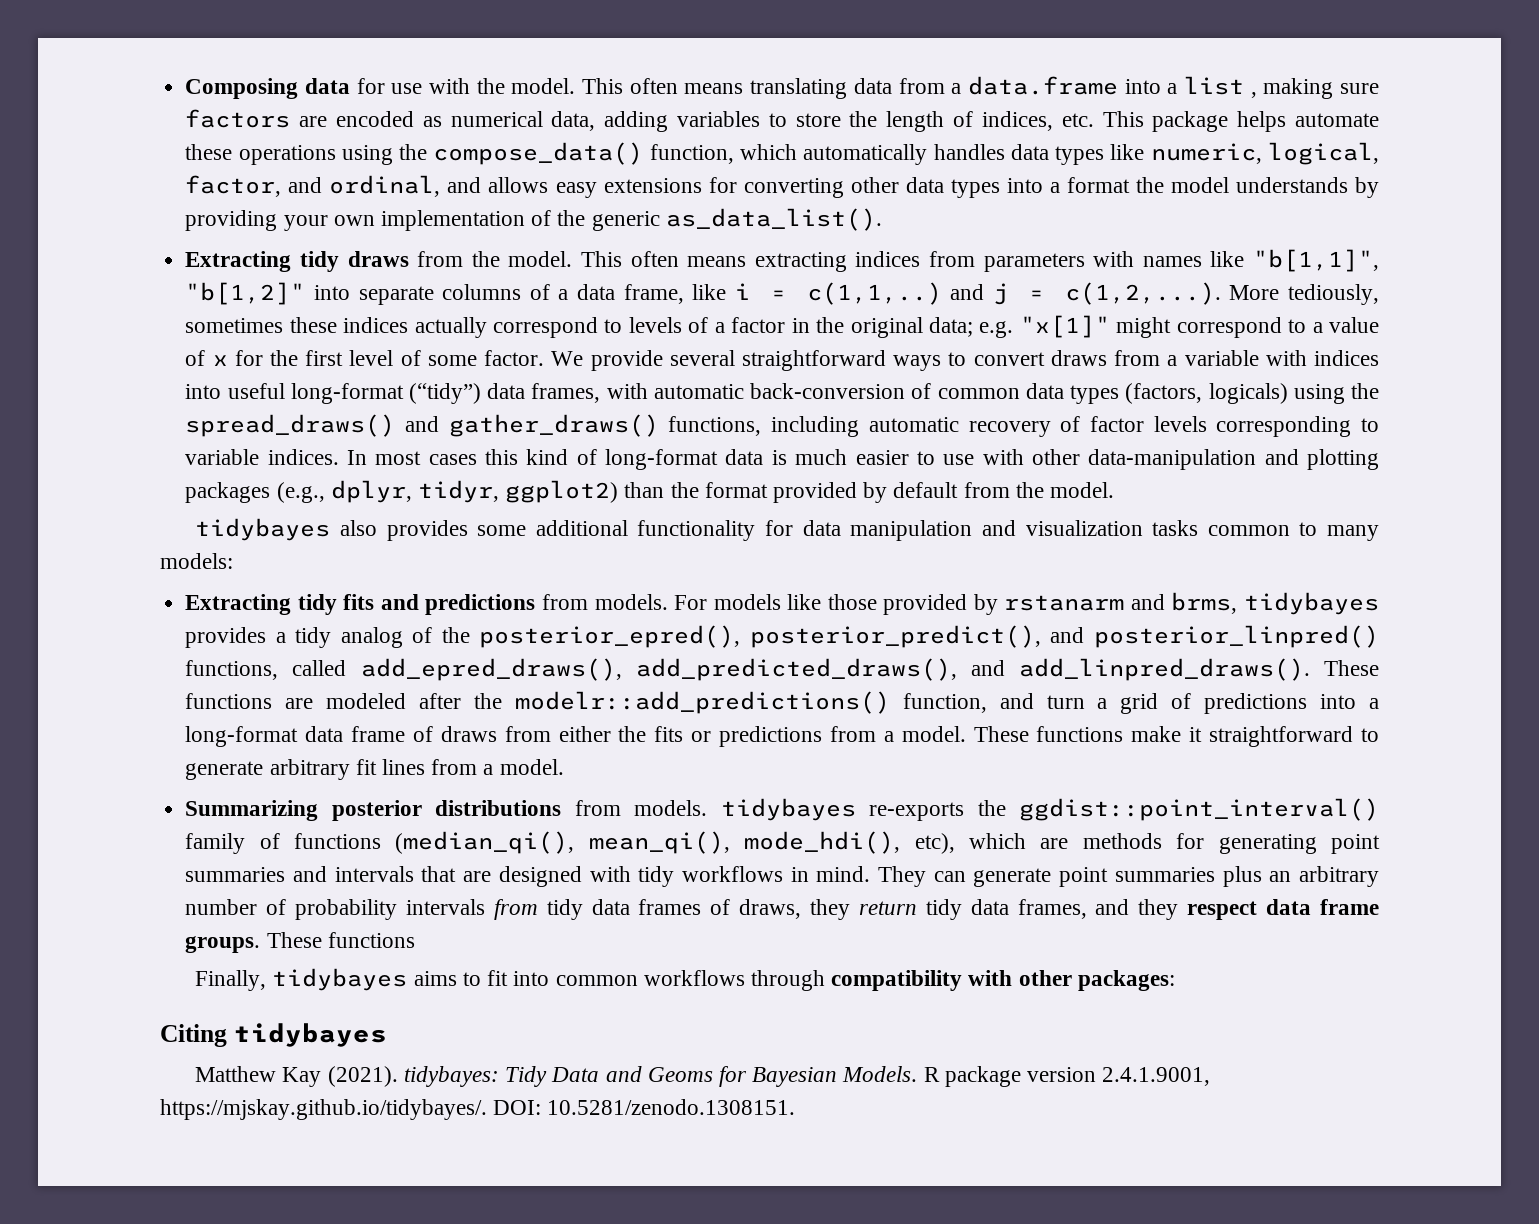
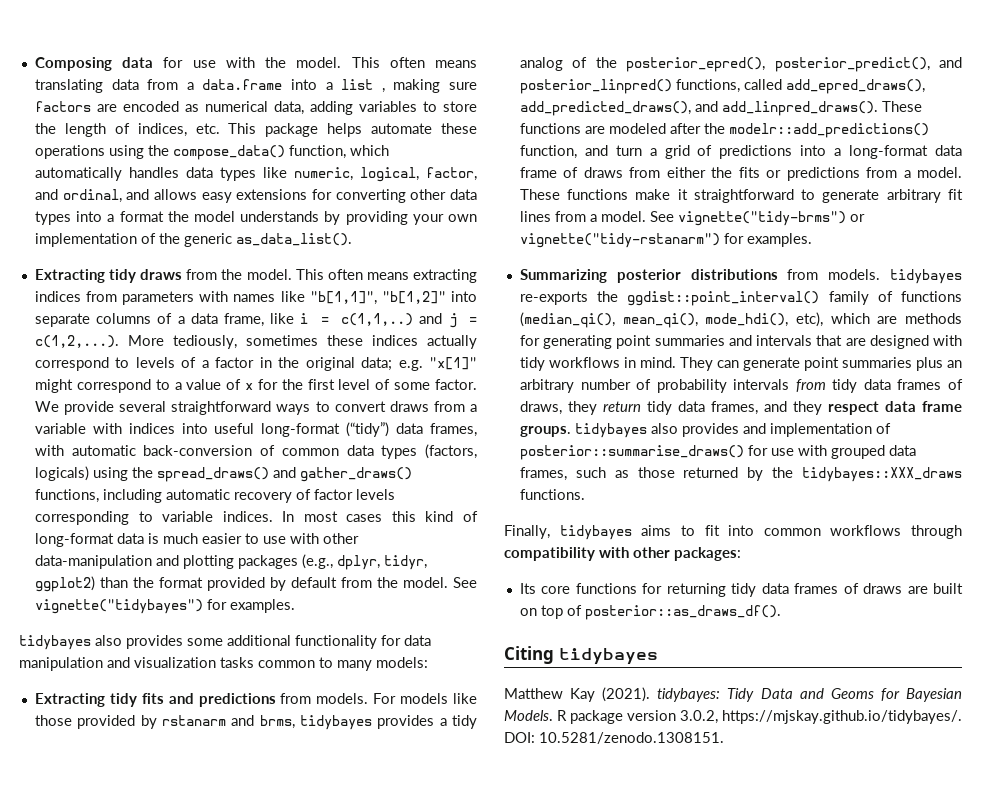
(1115, 490) none -> [452,577,477,588] [34,599,295,614] See vignette("tidybayes") for examples.
(564, 767) none -> [649,211,865,226] [519,233,812,248] See vignette("tidy-brms") or vignette("tidy-rstanarm") for examples.
[266,932,415,948] These functions -> [574,423,891,438] [519,445,916,460] [519,467,962,482] [519,489,585,500] tidybayes also provides and implementation of posterior::summarise_draws() for use with grouped data frames, such as those returned by the tidybayes::XXX_draws functions.
(1175, 980) none -> [519,583,963,597] [519,605,781,620] // Its core functions for returning tidy data frames of draws are built on top of posterior::as_draws_df().
[1102,1067,1211,1086] 2.4.1.9001, -> [680,710,718,724] 3.0.2,

